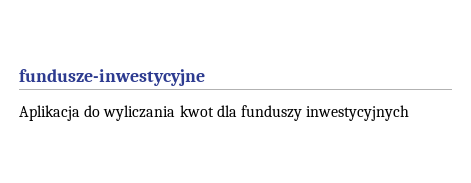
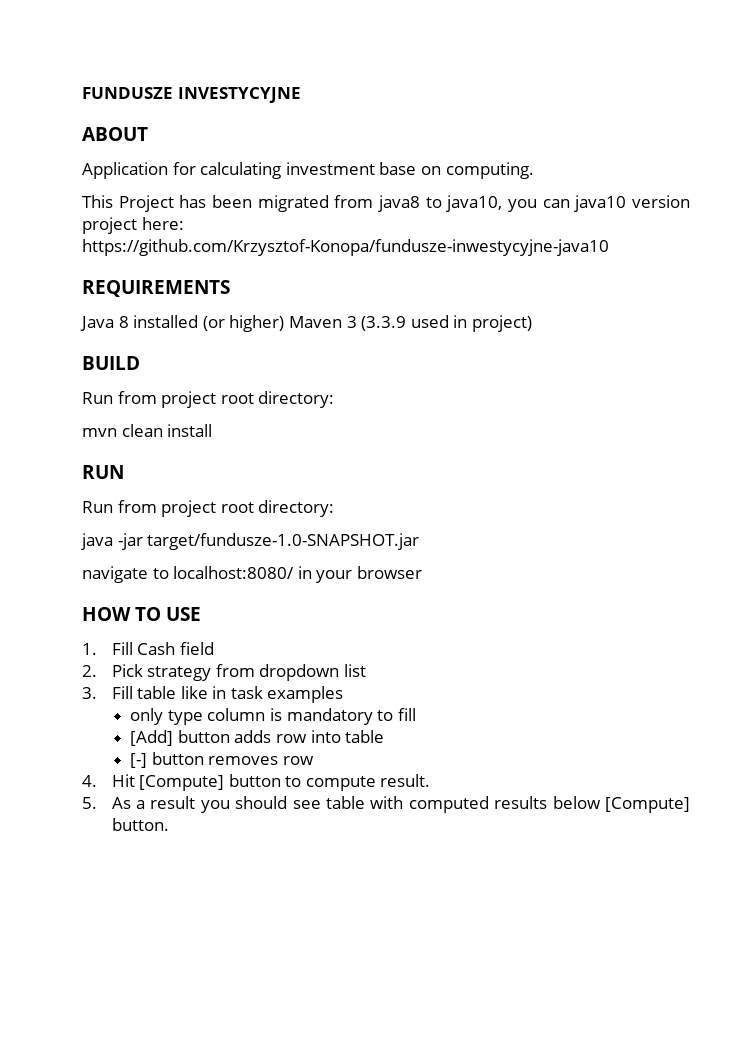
[19,69,205,86] [19,105,410,121] fundusze-inwestycyjne // Aplikacja do wyliczania kwot dla funduszy inwestycyjnych -> [82,87,301,103] [82,127,148,141] [82,162,534,179] [82,195,690,212] [82,217,184,234] [82,239,609,256] [82,280,230,297] [80,315,532,332] [82,356,140,370] [82,391,335,408] [82,424,213,437] [82,465,124,479] [82,500,335,517] [81,533,420,550] [82,566,422,583] [82,607,201,621] [82,642,214,655] [82,664,366,681] [82,686,344,703] [130,708,416,725] [130,730,385,746] [130,752,314,768] [82,774,431,791] [82,796,691,813] [111,818,169,831] FUNDUSZE INVESTYCYJNE // ABOUT // Application for calculating investment base on computing. // This Project has been migrated from java8 to java10, you can java10 version project here: https://github.com/Krzysztof-Konopa/fundusze-inwestycyjne-java10 // REQUIREMENTS // Java 8 installed (or higher) Maven 3 (3.3.9 used in project) // BUILD // Run from project root directory: // mvn clean install // RUN // Run from project root directory: // java -jar target/fundusze-1.0-SNAPSHOT.jar // navigate to localhost:8080/ in your browser // HOW TO USE // 1. Fill Cash field // 2. Pick strategy from dropdown list // 3. Fill table like in task examples // only type column is mandatory to fill // [Add] button adds row into table // [-] button removes row // 4. Hit [Compute] button to compute result. // 5. As a result you should see table with computed results below [Compute] button.

